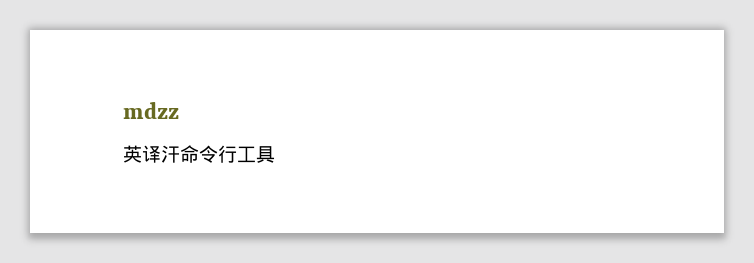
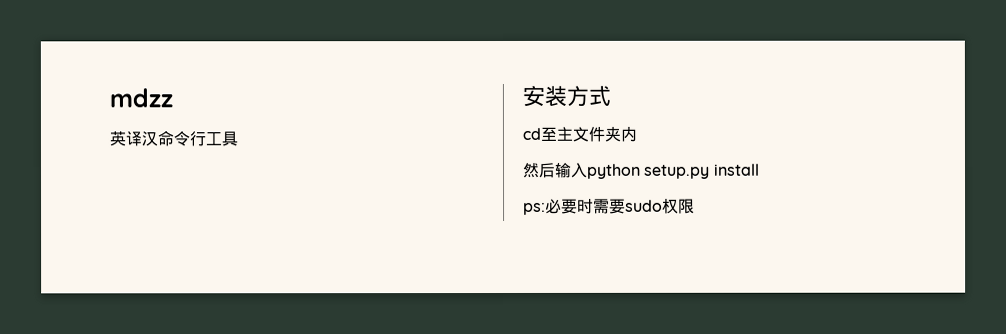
[161,145,180,163] 汗 -> [141,131,158,147] 汉
(275, 154) none -> [522,85,611,107] [522,126,637,142] [522,162,760,179] [523,198,695,215] // 安装方式 // cd至主文件夹内 // 然后输入python setup.py install // ps:必要时需要sudo权限

